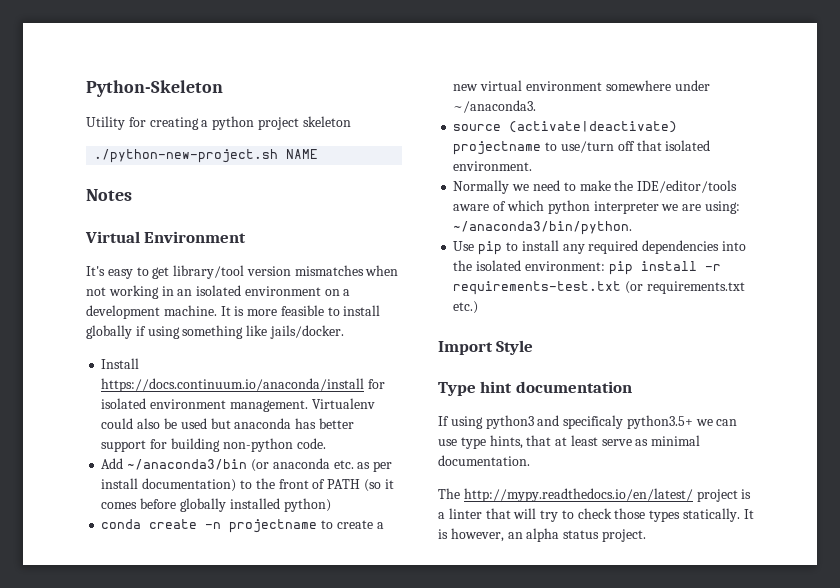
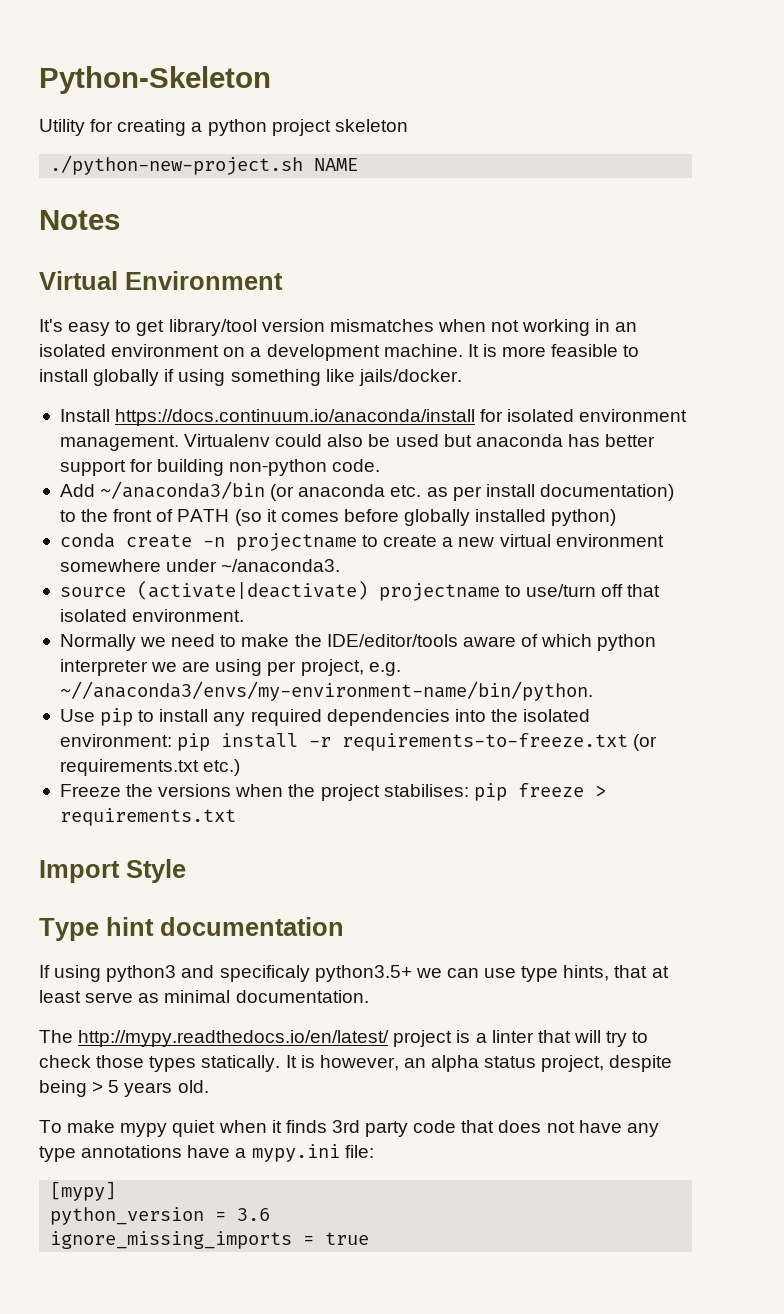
[704,201,740,214] [453,221,633,235] using: ~/anaconda3/bin/python. -> [215,659,401,676] [59,681,593,701] using per project, e.g. ~//anaconda3/envs/my-environment-name/bin/python.
[453,281,622,295] requirements-test.txt -> [342,733,629,751] requirements-to-freeze.txt
(479, 307) none -> [59,783,606,801] [59,808,236,826] // Freeze the versions when the project stabilises: pip freeze > requirements.txt
[601,529,646,542] project. -> [541,1055,673,1072] [39,1080,209,1097] [39,1120,659,1137] [39,1144,374,1162] [50,1181,117,1201] [50,1207,271,1225] [50,1231,370,1249] project, despite being > 5 years old. // To make mypy quiet when it finds 3rd party code that does not have any type annotations have a mypy.ini file: // [mypy] // python_version = 3.6 // ignore_missing_imports = true

